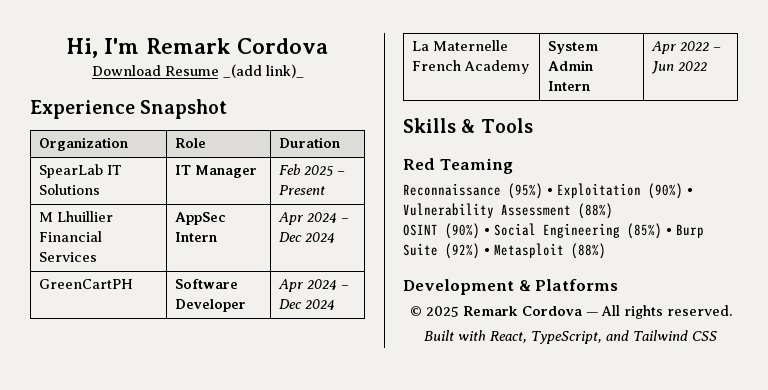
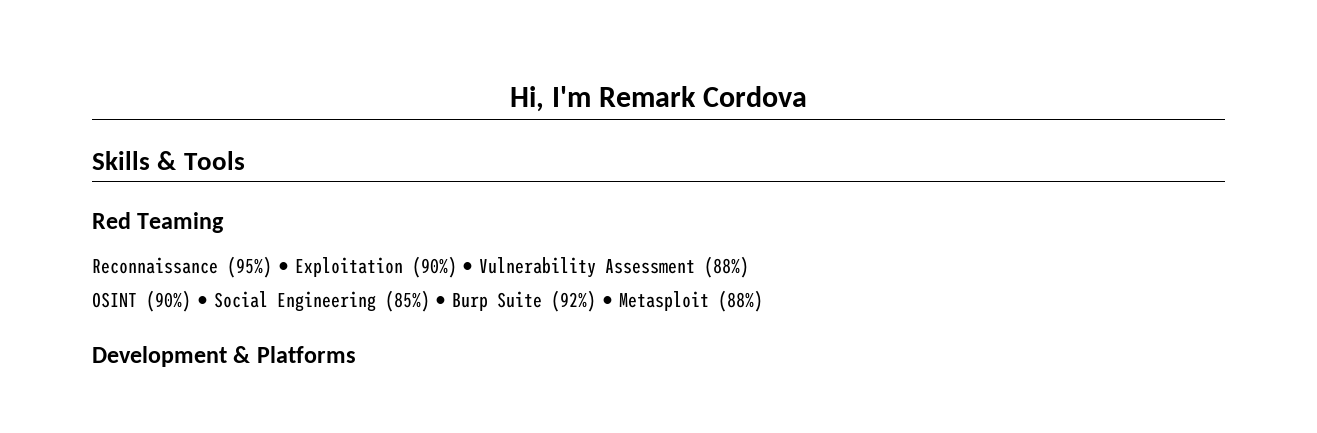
[91,64,304,78] [30,99,228,119] [39,137,129,151] [175,138,207,148] [279,137,341,148] [39,164,123,178] [39,184,101,195] [175,165,258,178] [279,164,346,176] [279,185,326,195] [39,211,114,222] [39,231,103,242] [39,252,98,262] [175,212,227,225] [175,232,218,242] [278,212,350,225] [279,232,336,243] [39,279,134,289] [175,279,239,289] [175,299,247,312] [278,279,350,292] [279,299,336,310] [412,40,509,51] [412,60,530,74] [548,41,599,54] [548,60,594,71] [548,81,591,91] [651,41,722,54] [651,61,708,74] // Download Resume _(add link)_ // Experience Snapshot // Organization | Role | Duration // SpearLab IT Solutions | IT Manager | Feb 2025 – Present // M Lhuillier Financial Services | AppSec Intern | Apr 2024 – Dec 2024 // GreenCartPH | Software Developer | Apr 2024 – Dec 2024 // La Maternelle French Academy | System Admin Intern | Apr 2022 – Jun 2022 -> (808, 96) none
[409,305,732,319] [424,330,717,344] // © 2025 Remark Cordova — All rights reserved. // Built with React, TypeScript, and Tailwind CSS -> (356, 354) none

